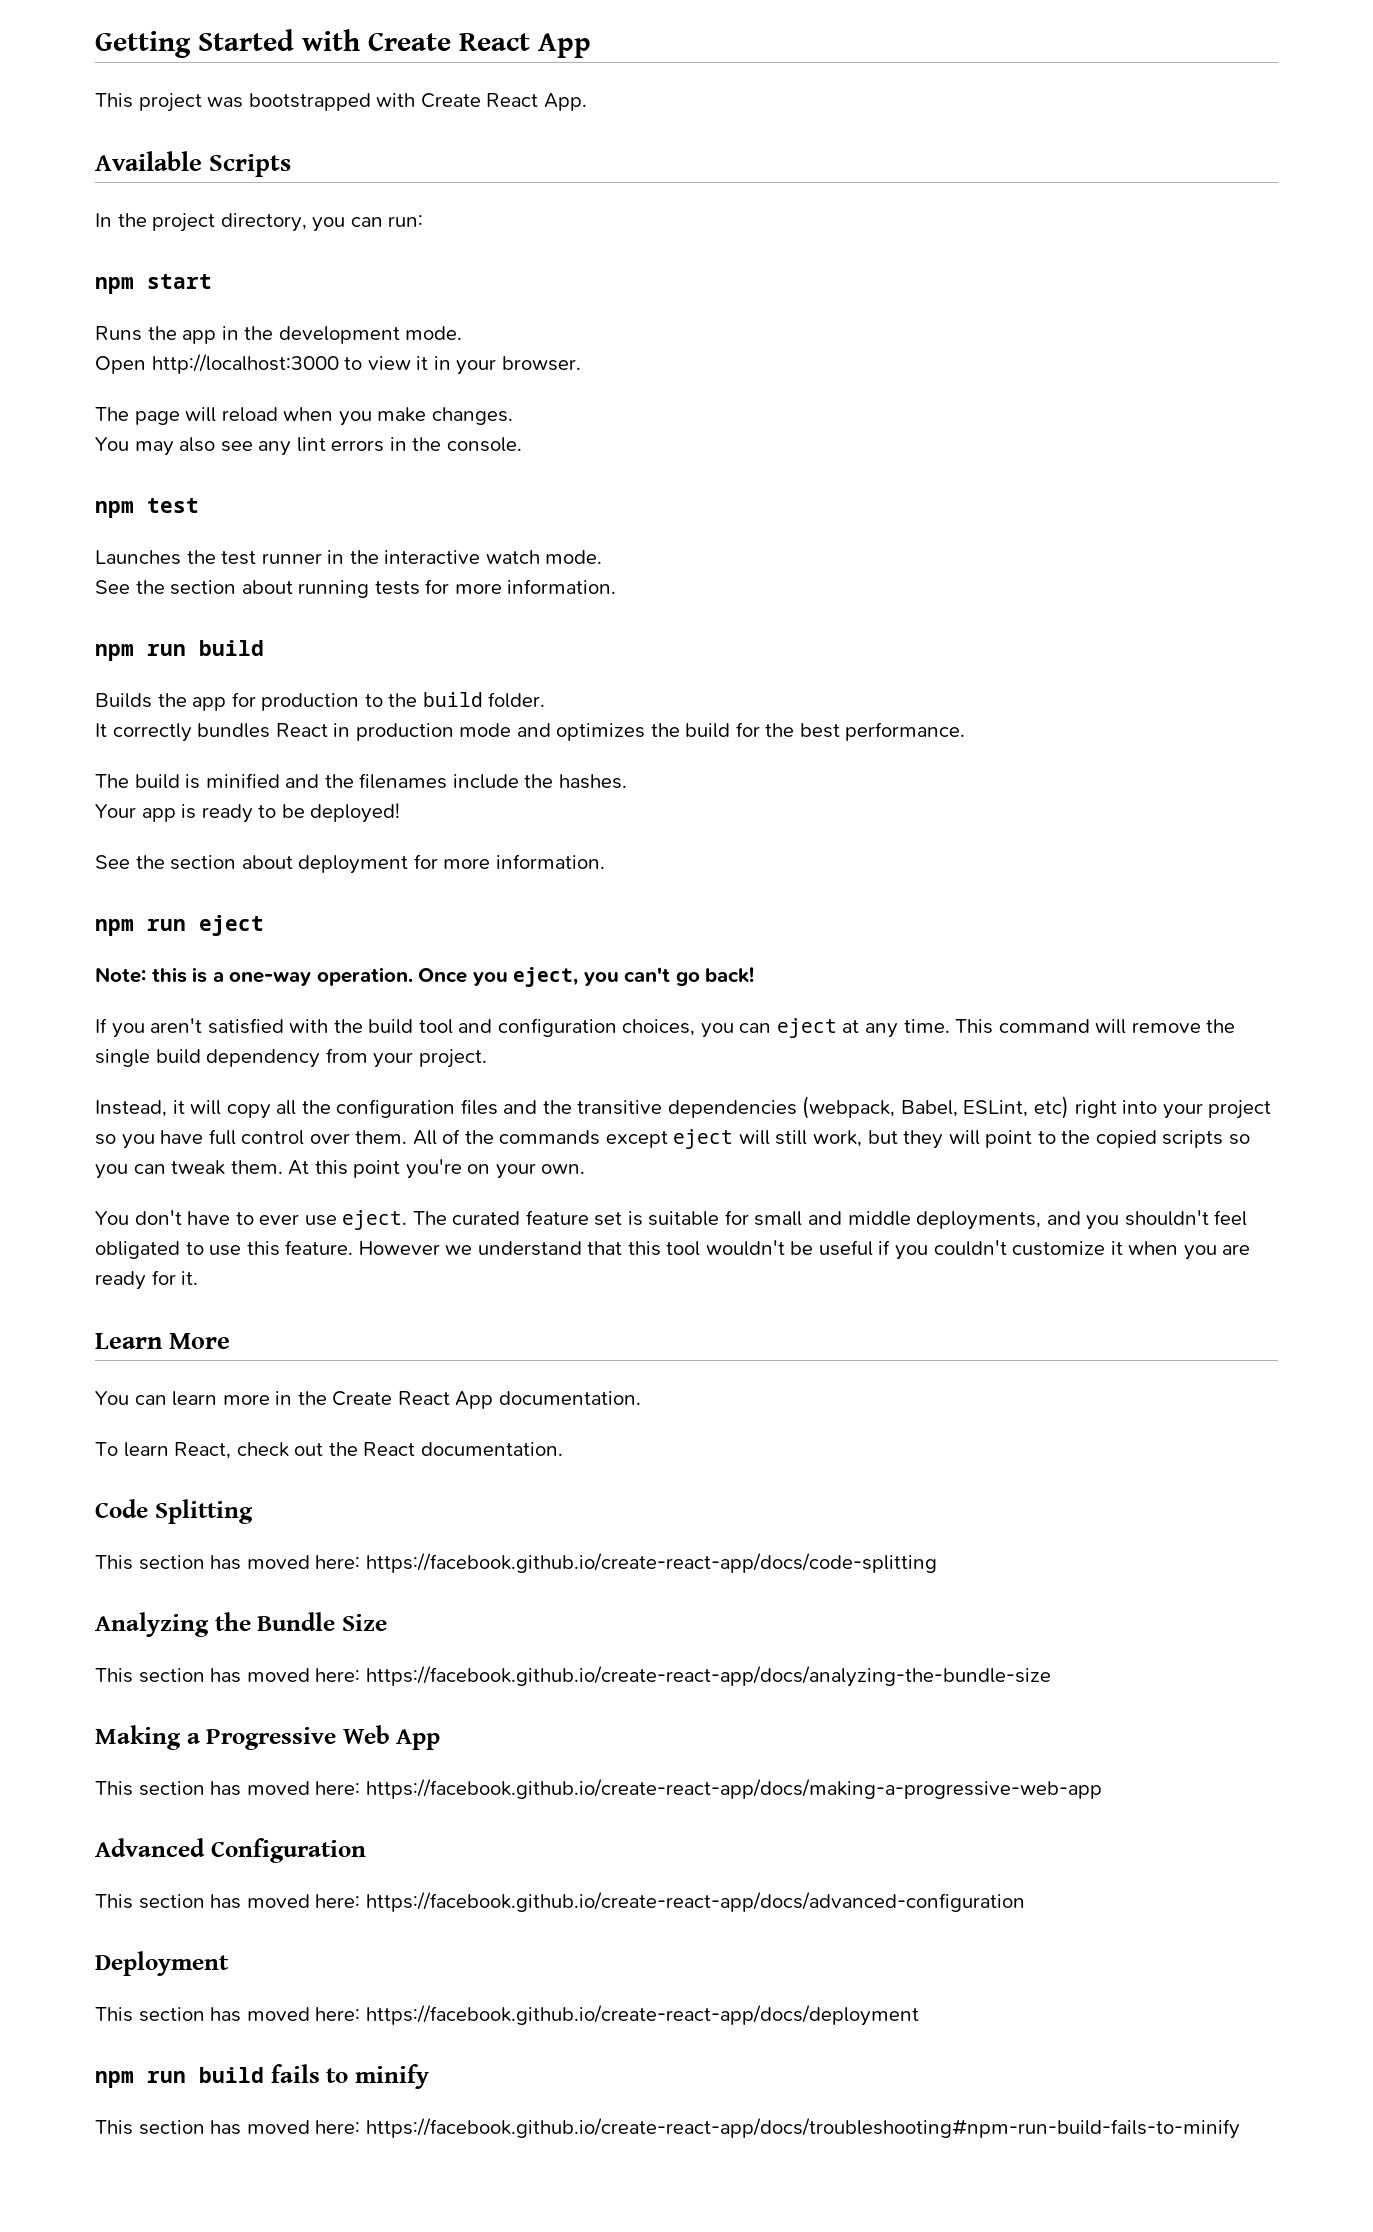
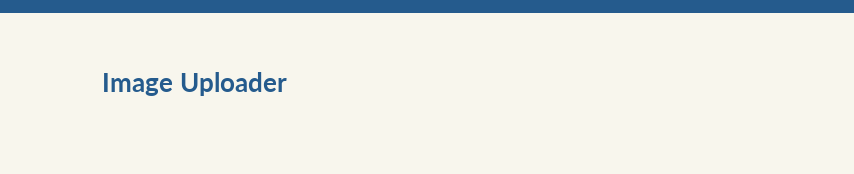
[95,29,591,58] [95,93,587,112] [95,151,292,177] [95,213,424,232] [95,274,212,294] [95,326,463,344] [95,354,581,375] [95,407,513,426] [95,437,522,456] [95,498,199,518] [95,550,603,565] [95,579,617,598] [95,640,264,661] [95,692,546,711] [95,722,966,742] [95,773,627,789] [95,803,401,823] [95,854,605,874] [95,915,264,936] [95,967,755,987] [95,1018,1236,1038] [95,1048,487,1068] [95,1096,1272,1119] [95,1129,1250,1149] [95,1159,586,1179] [95,1210,1248,1230] [95,1240,1251,1260] [95,1270,199,1290] [95,1333,231,1349] [95,1391,641,1409] [95,1442,563,1459] [95,1499,253,1524] [95,1553,937,1573] [95,1612,387,1637] [95,1666,1051,1687] [95,1725,441,1750] [95,1779,1102,1799] [95,1838,366,1863] [95,1892,1025,1912] [95,1951,229,1976] [95,2005,919,2026] [95,2064,429,2089] [95,2118,1240,2139] Getting Started with Create React App // This project was bootstrapped with Create React App. // Available Scripts // In the project directory, you can run: // npm start // Runs the app in the development mode. // Open http://localhost:3000 to view it in your browser. // The page will reload when you make changes. // You may also see any lint errors in the console. // npm test // Launches the test runner in the interactive watch mode. // See the section about running tests for more information. // npm run build // Builds the app for production to the build folder. // It correctly bundles React in production mode and optimizes the build for the best performance. // The build is minified and the filenames include the hashes. // Your app is ready to be deployed! // See the section about deployment for more information. // npm run eject // Note: this is a one-way operation. Once you eject, you can't go back! // If you aren't satisfied with the build tool and configuration choices, you can eject at any time. This command will remove the single build dependency from your project. // Instead, it will copy all the configuration files and the transitive dependencies (webpack, Babel, ESLint, etc) right into your project so you have full control over them. All of the commands except eject will still work, but they will point to the copied scripts so you can tweak them. At this point you're on your own. // You don't have to ever use eject. The curated feature set is suitable for small and middle deployments, and you shouldn't feel obligated to use this feature. However we understand that this tool wouldn't be useful if you couldn't customize it when you are ready for it. // Learn More // You can learn more in the Create React App documentation. // To learn React, check out the React documentation. // Code Splitting // This section has moved here: https://facebook.github.io/create-react-app/docs/code-splitting // Analyzing the Bundle Size // This section has moved here: https://facebook.github.io/create-react-app/docs/analyzing-the-bundle-size // Making a Progressive Web App // This section has moved here: https://facebook.github.io/create-react-app/docs/making-a-progressive-web-app // Advanced Configuration // This section has moved here: https://facebook.github.io/create-react-app/docs/advanced-configuration // Deployment // This section has moved here: https://facebook.github.io/create-react-app/docs/deployment // npm run build fails to minify // This section has moved here: https://facebook.github.io/create-react-app/docs/troubleshooting#npm-run-build-fails-to-minify -> [102,72,288,96] Image Uploader

